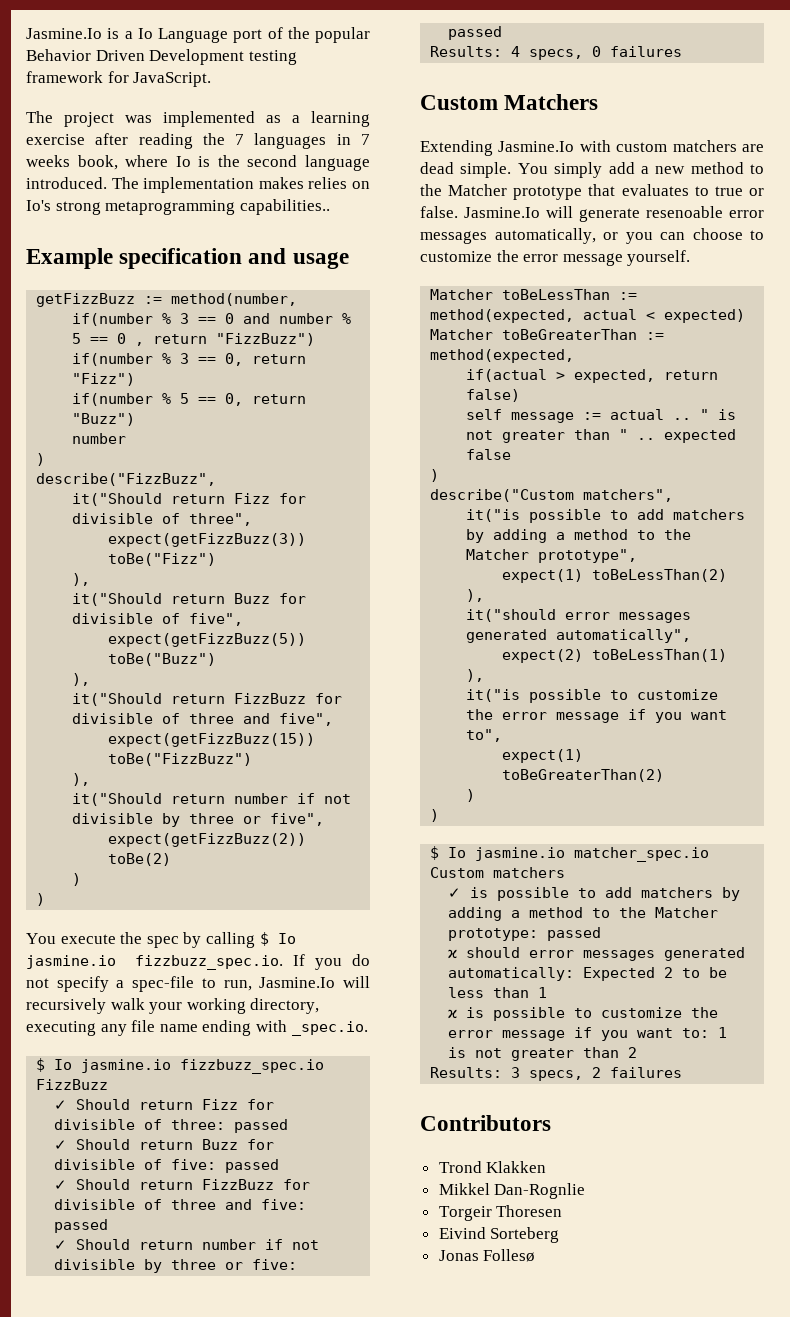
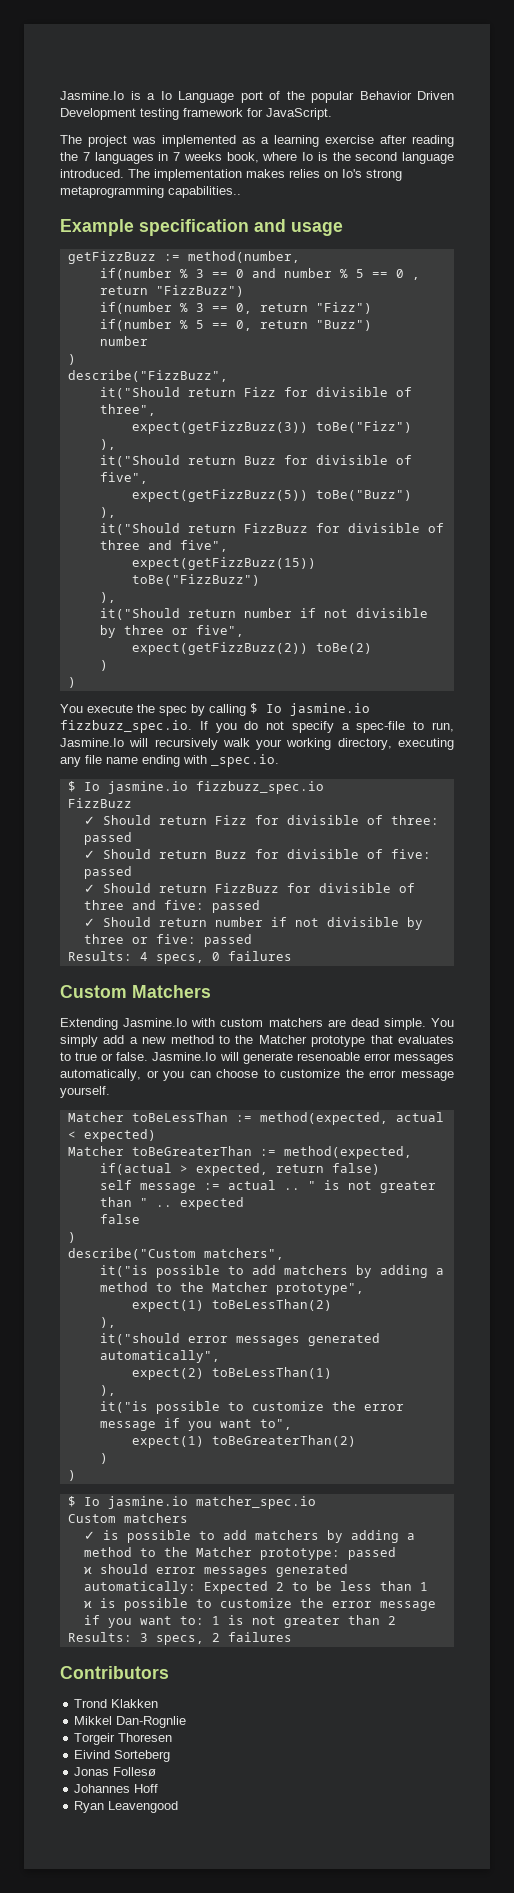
(536, 1255) none -> [74,1784,159,1793] [74,1801,179,1813] // Johannes Hoff // Ryan Leavengood

